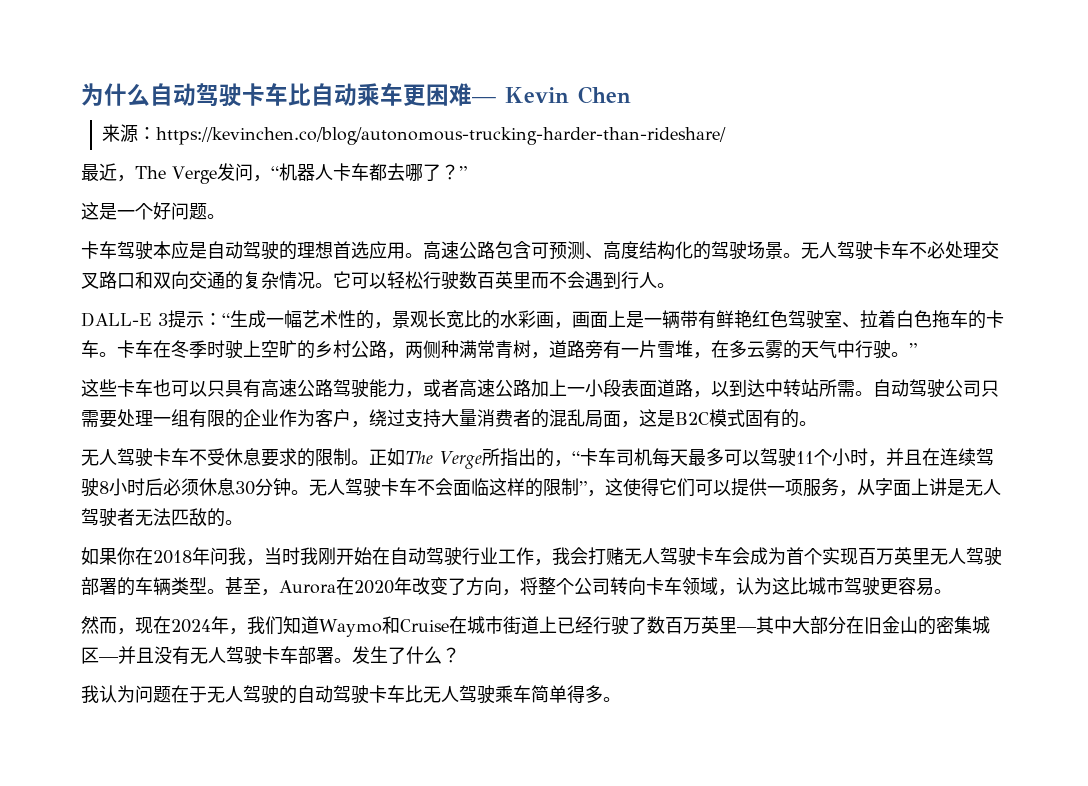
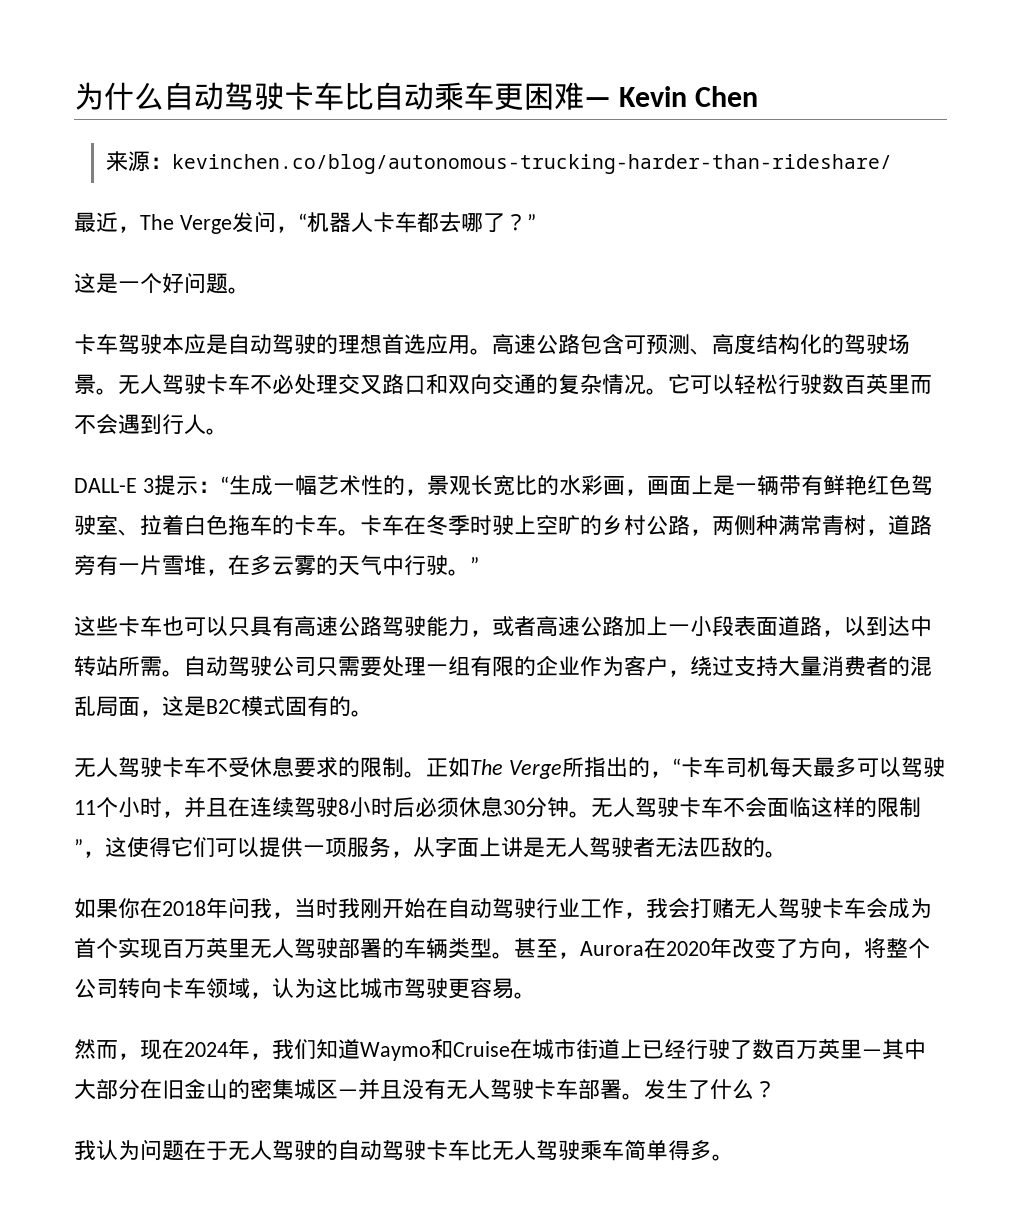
[156,127,727,145] https://kevinchen.co/blog/autonomous-trucking-harder-than-rideshare/ -> [171,154,892,174] kevinchen.co/blog/autonomous-trucking-harder-than-rideshare/

